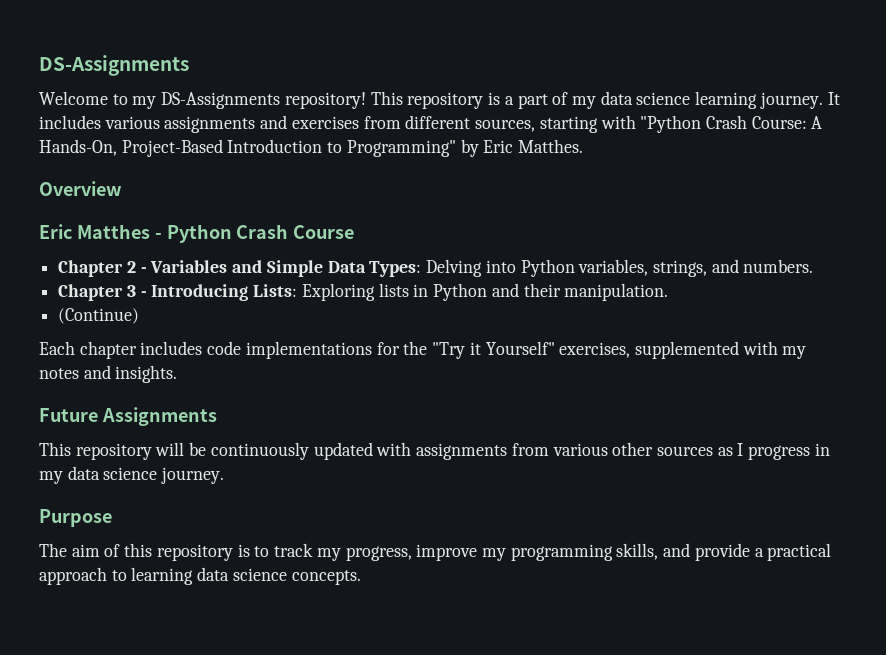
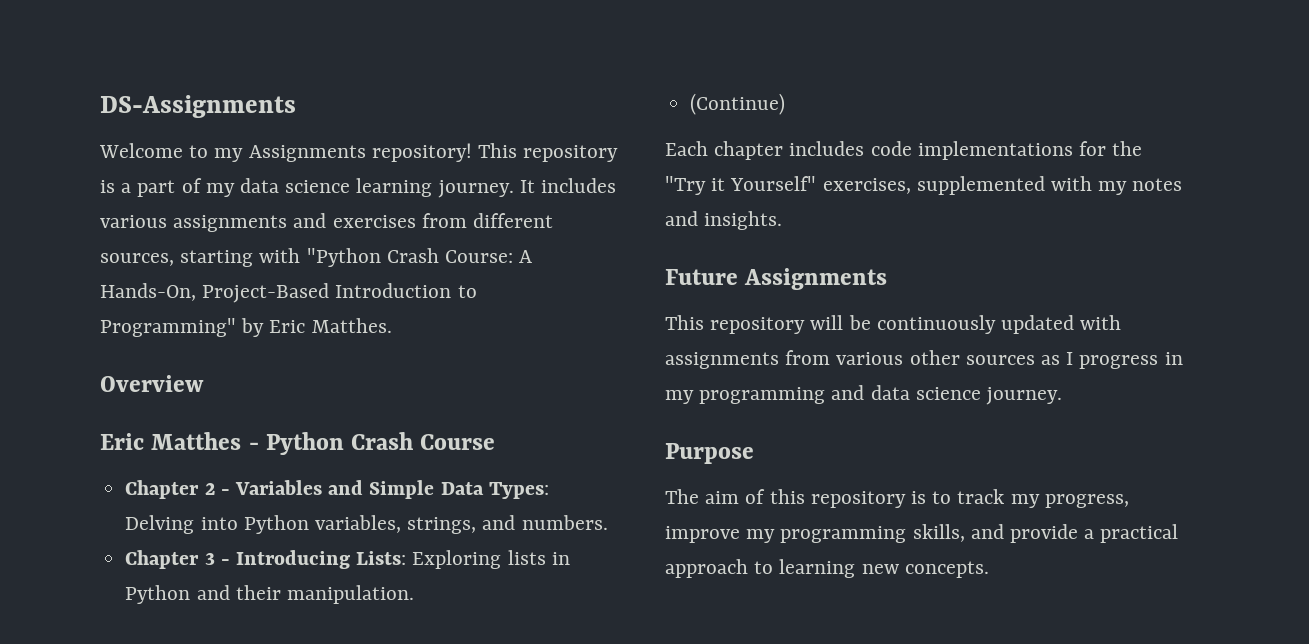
[161,92,281,109] DS-Assignments -> [248,145,366,162] Assignments
(63, 477) none -> [699,385,865,404] programming and
[197,567,287,581] data science -> [861,564,899,574] new

